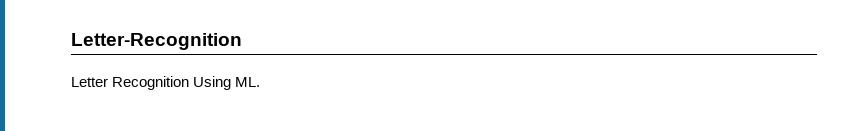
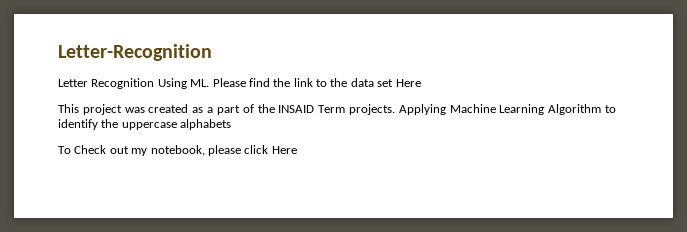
(261, 82) none -> [212,78,421,87] [58,104,616,115] [58,119,232,130] [58,145,297,156] Please find the link to the data set Here // This project was created as a part of the INSAID Term projects. Applying Machine Learning Algorithm to identify the uppercase alphabets // To Check out my notebook, please click Here

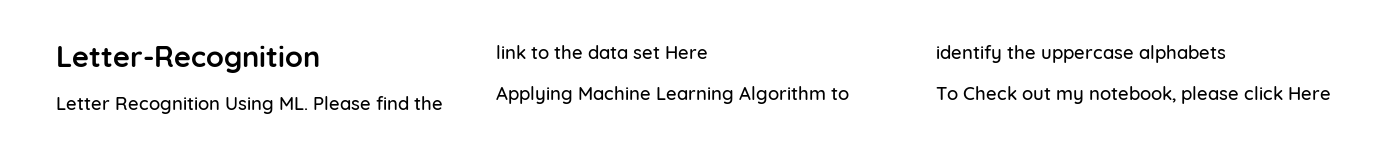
[58,104,395,115] This project was created as a part of the INSAID Term projects. -> (708, 52) none

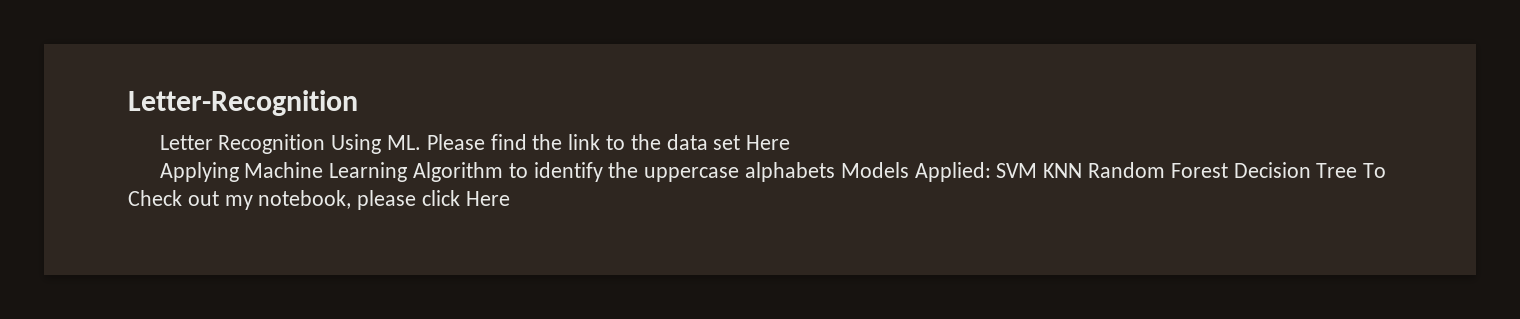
(1226, 54) // -> [840,162,1358,182] Models Applied: SVM KNN Random Forest Decision Tree

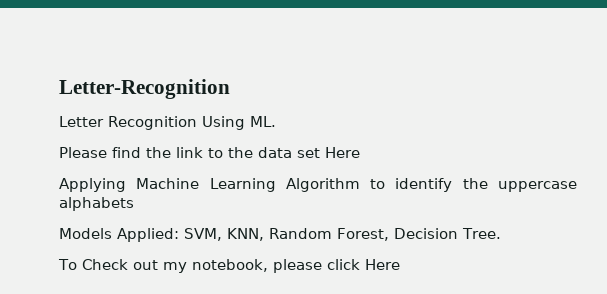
(421, 142) none -> (276, 121) //
(835, 172) none -> (134, 204) //
[996,162,1358,178] SVM KNN Random Forest Decision Tree -> [184,228,501,241] SVM, KNN, Random Forest, Decision Tree. //

